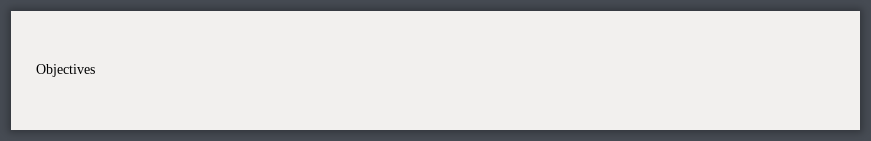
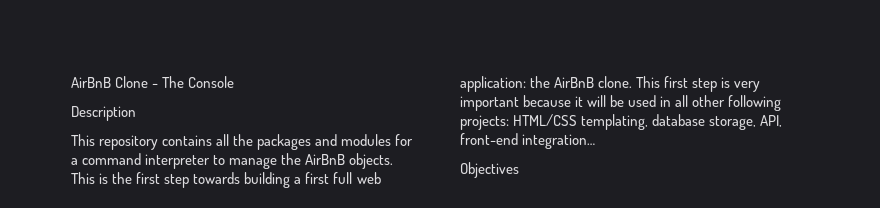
(36, 70) none -> [71,76,235,88] [71,106,136,121] [71,134,414,150] [71,153,394,169] [71,172,381,188] [460,76,761,92] [460,95,782,111] [460,114,783,130] [460,133,596,149] AirBnB Clone - The Console // Description // This repository contains all the packages and modules for a command interpreter to manage the AirBnB objects. This is the first step towards building a first full web application: the AirBnB clone. This first step is very important because it will be used in all other following projects: HTML/CSS templating, database storage, API, front-end integration… //

